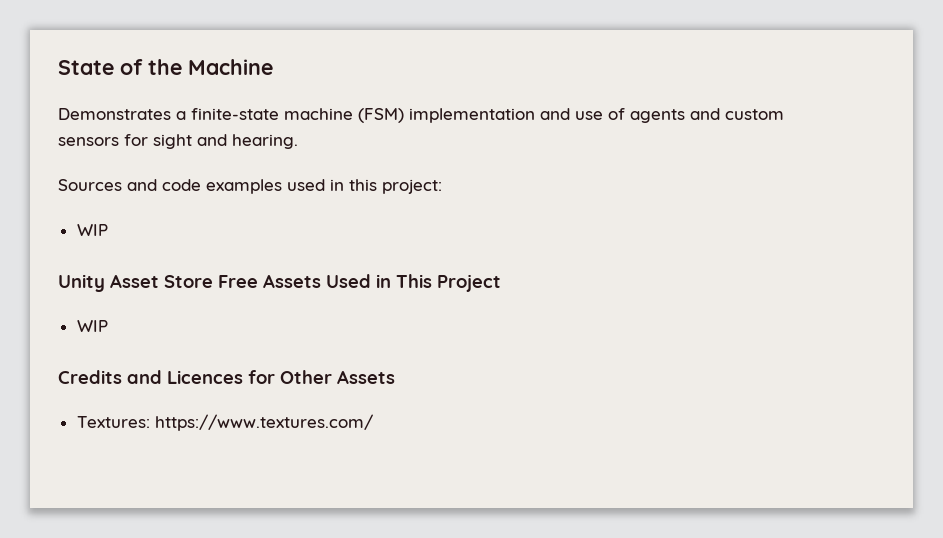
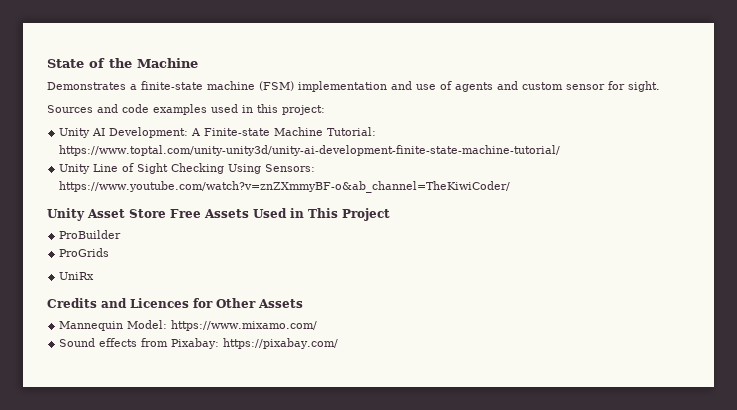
[58,134,298,149] sensors for sight and hearing. -> [566,81,660,92] sensor for sight.
[76,224,108,236] WIP -> [59,127,377,138] [59,145,561,156] [59,163,316,174] [59,181,511,193] Unity AI Development: A Finite-state Machine Tutorial: https://www.toptal.com/unity-unity3d/unity-ai-development-finite-state-machine-tutorial/ // Unity Line of Sight Checking Using Sensors: https://www.youtube.com/watch?v=znZXmmyBF-o&ab_channel=TheKiwiCoder/
[76,320,108,332] WIP -> [59,230,122,239] [59,248,110,257] [59,272,95,280] ProBuilder // ProGrids // UniRx
[76,414,373,431] Textures: https://www.textures.com/ -> [59,320,318,331] [59,338,339,349] Mannequin Model: https://www.mixamo.com/ // Sound effects from Pixabay: https://pixabay.com/

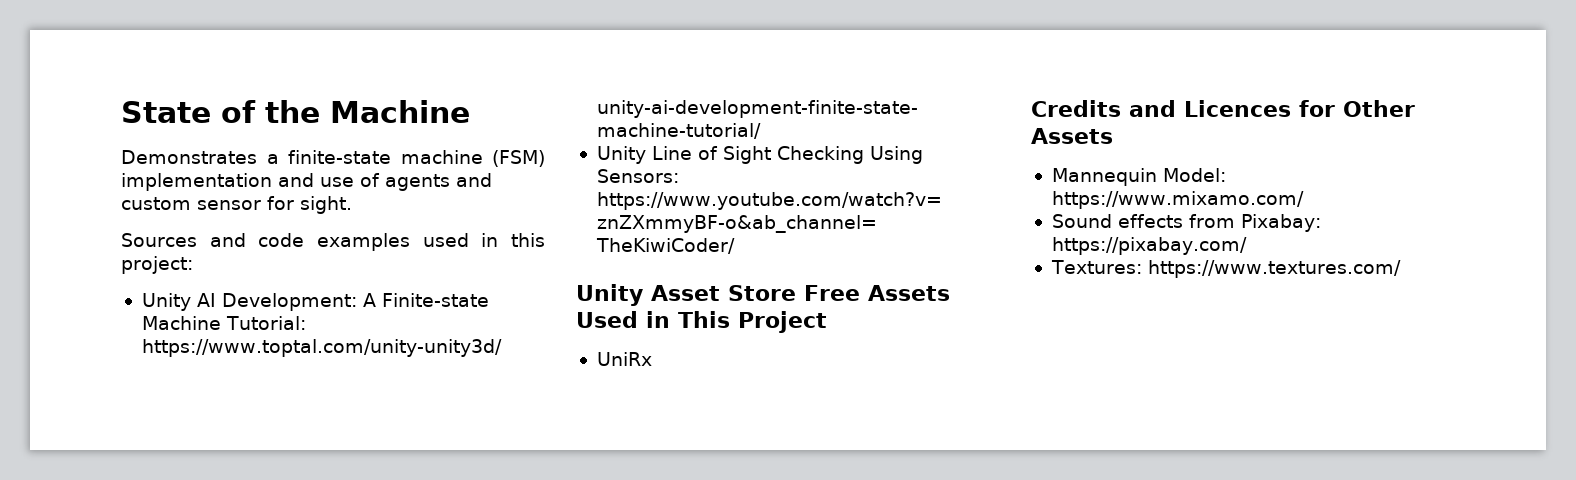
[59,230,122,239] [59,248,110,257] // ProBuilder // ProGrids -> (827, 322) none
(339, 343) none -> [1050,260,1401,278] // Textures: https://www.textures.com/

